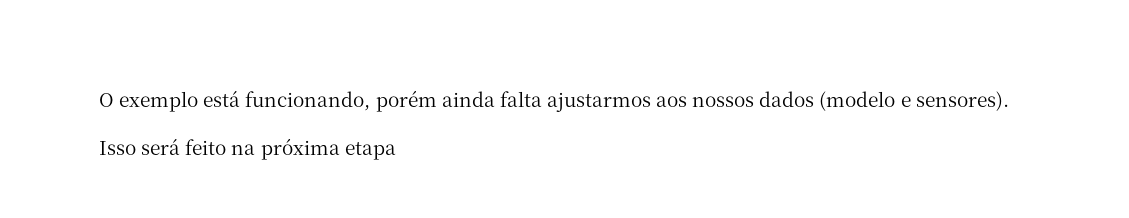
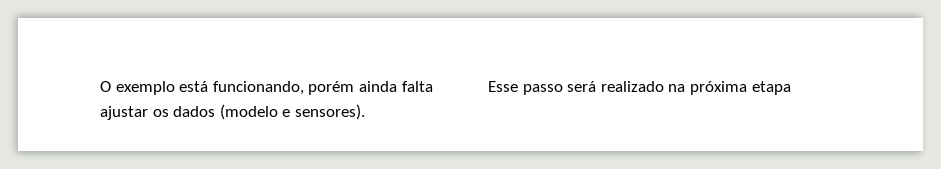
[546,92,755,112] ajustarmos aos nossos -> [100,106,169,120] ajustar os
[99,138,227,155] Isso será feito -> [488,81,664,95] Esse passo será realizado

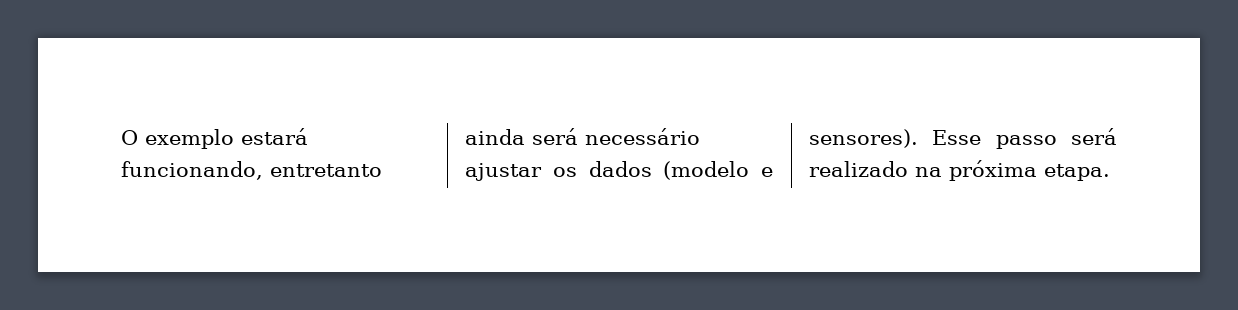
[179,81,433,95] está funcionando, porém ainda falta -> [241,128,308,145] [121,161,382,180] [465,128,700,145] estará funcionando, entretanto ainda será necessário
(365, 112) // -> (918, 138) none
[751,81,791,95] etapa -> [1044,164,1110,181] etapa.

